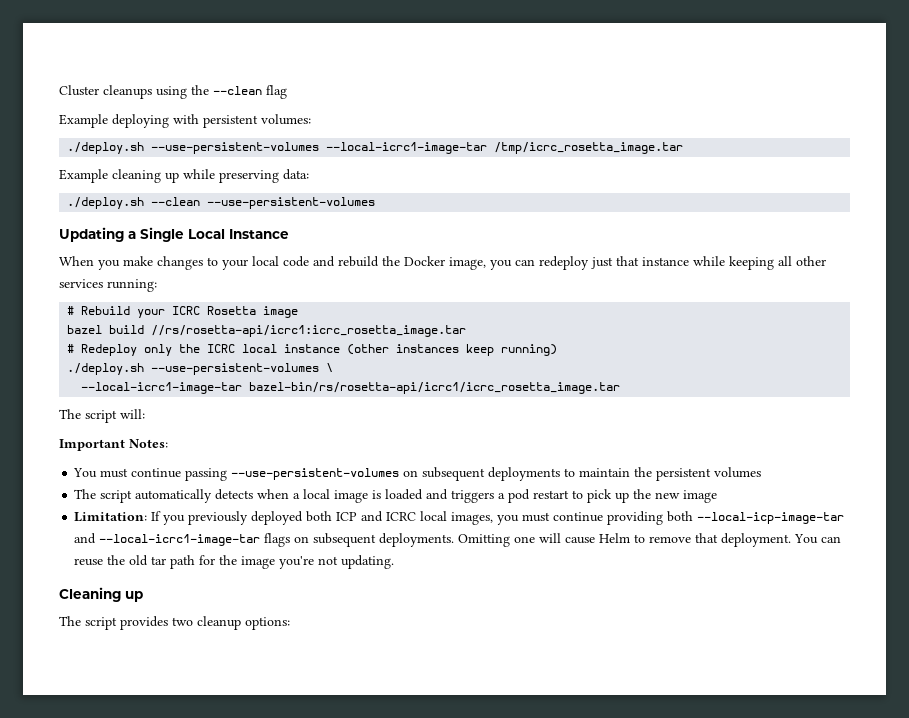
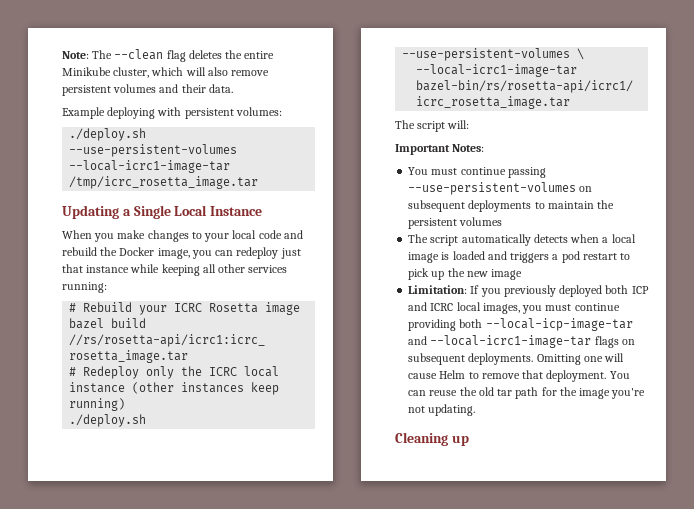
[59,85,287,99] Cluster cleanups using the --clean flag -> [62,49,275,62] [62,67,270,78] [62,84,233,96] Note: The --clean flag deletes the entire Minikube cluster, which will also remove persistent volumes and their data.
[59,169,309,183] [67,197,376,209] // Example cleaning up while preserving data: // ./deploy.sh --clean --use-persistent-volumes -> (259, 182) none
[59,616,290,630] // The script provides two cleanup options: -> (469, 440) none

